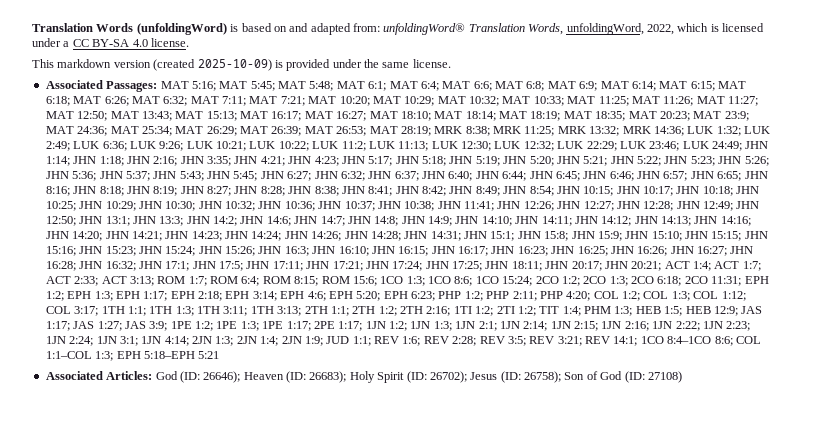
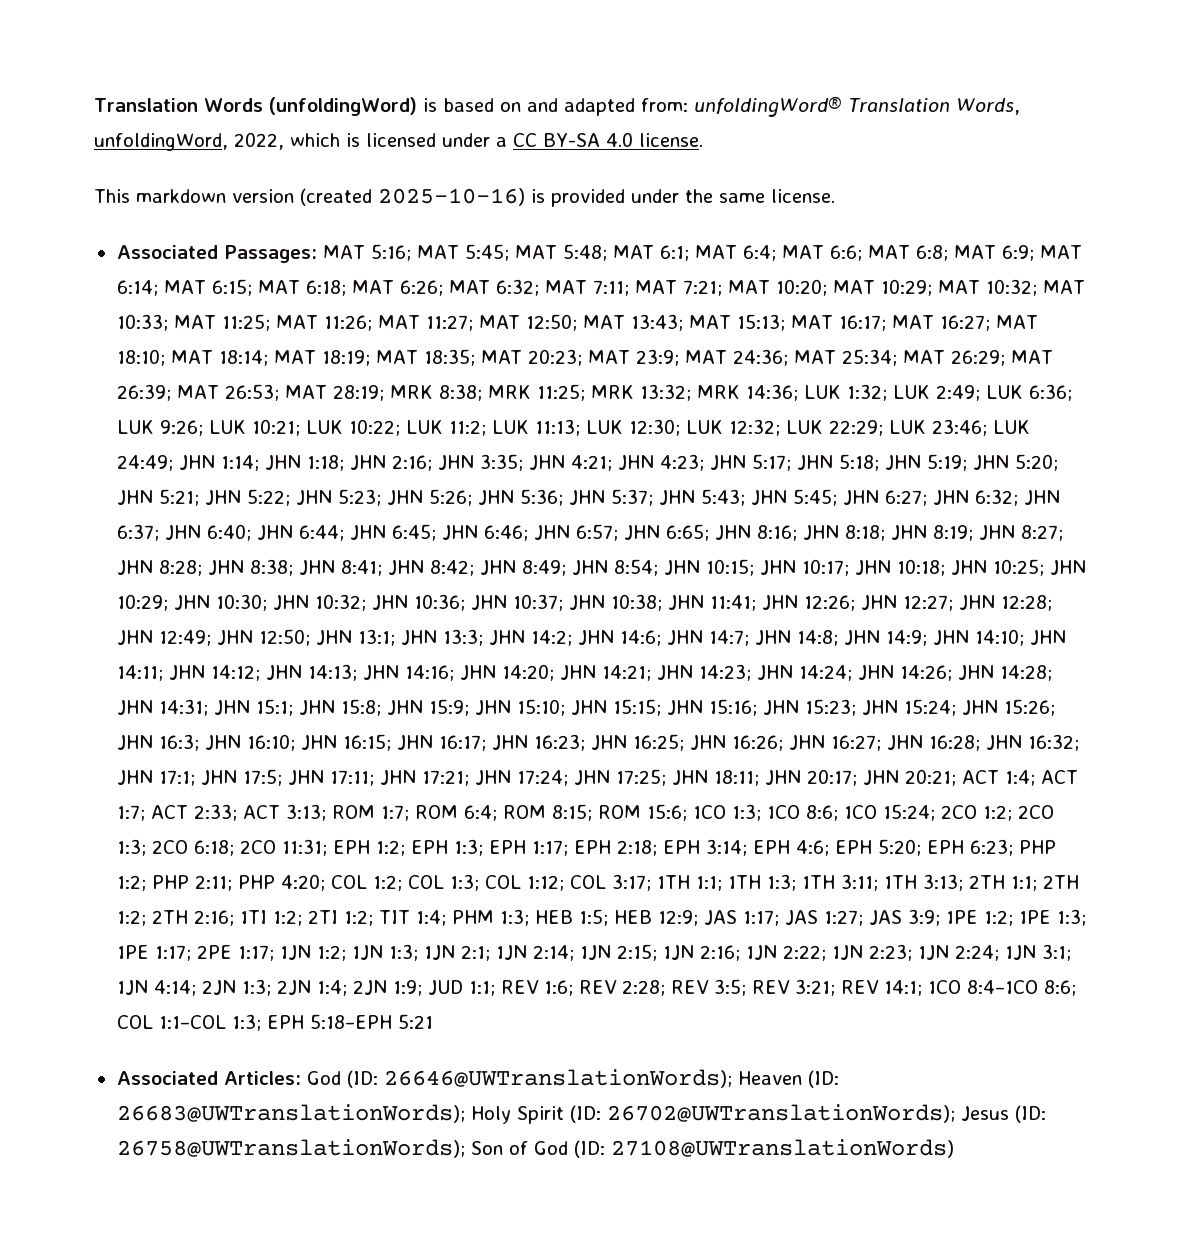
[197,59,272,71] 2025-10-09) -> [378,188,525,206] 2025-10-16)
[203,371,241,383] 26646); -> [383,1069,732,1088] 26646@UWTranslationWords);
[309,371,347,383] 26683); -> [116,1104,465,1123] 26683@UWTranslationWords);
[429,371,467,383] 26702); -> [606,1104,955,1123] 26702@UWTranslationWords);
[524,371,561,383] 26758); -> [116,1139,465,1158] 26758@UWTranslationWords);
[647,371,682,383] 27108) -> [610,1139,954,1158] 27108@UWTranslationWords)

